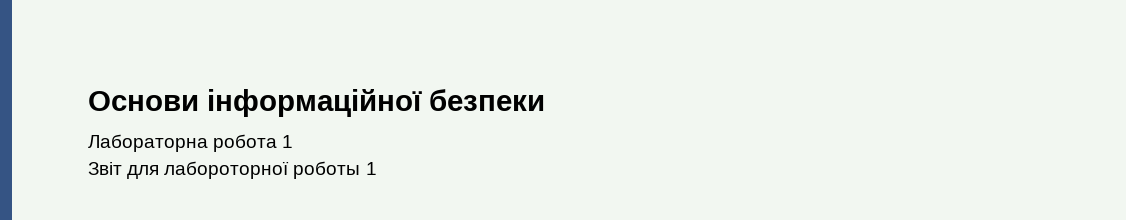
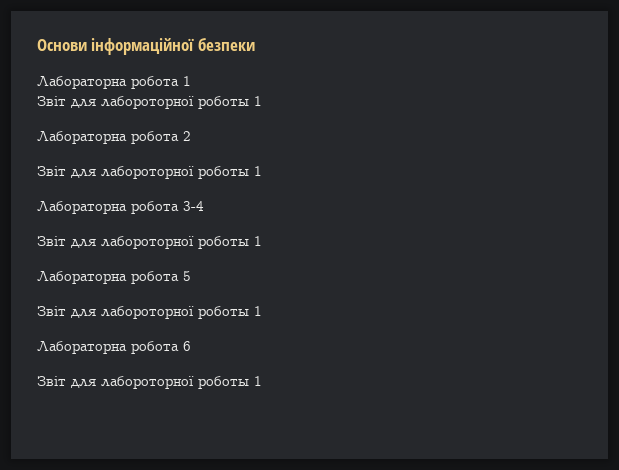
(377, 168) none -> [37,131,191,144] [37,166,262,179] [37,201,204,214] [37,236,262,249] [37,271,191,284] [37,306,262,319] [37,341,191,354] [37,376,262,389] // Лабораторна робота 2 // Звіт для лабороторної роботы 1 // Лабораторна робота 3-4 // Звіт для лабороторної роботы 1 // Лабораторна робота 5 // Звіт для лабороторної роботы 1 // Лабораторна робота 6 // Звіт для лабороторної роботы 1

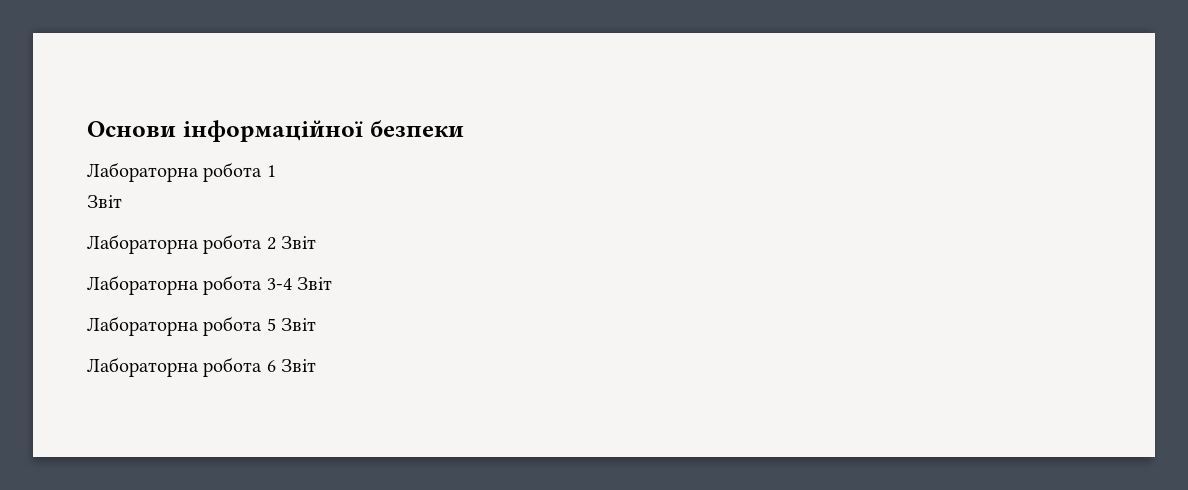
[71,96,262,109] для лабороторної роботы 1 -> (122, 201) none
[37,166,262,179] // Звіт для лабороторної роботы 1 -> [281,236,317,249] Звіт
[37,236,262,249] // Звіт для лабороторної роботы 1 -> [297,277,333,290] Звіт
[37,306,262,319] // Звіт для лабороторної роботы 1 -> [281,318,317,331] Звіт
[37,376,262,389] // Звіт для лабороторної роботы 1 -> [281,359,317,372] Звіт

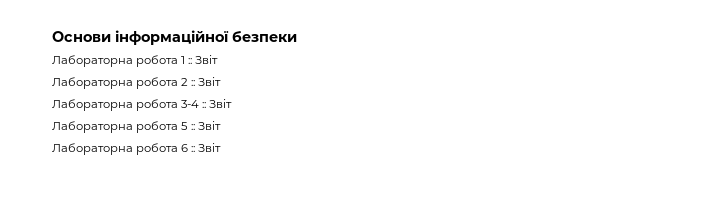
(276, 171) // -> [188,58,193,64] ::
(276, 243) none -> [191,80,196,86] ::
(292, 284) none -> [202,102,207,108] ::
(276, 324) none -> [191,124,196,130] ::
(276, 366) none -> [191,146,196,152] ::

